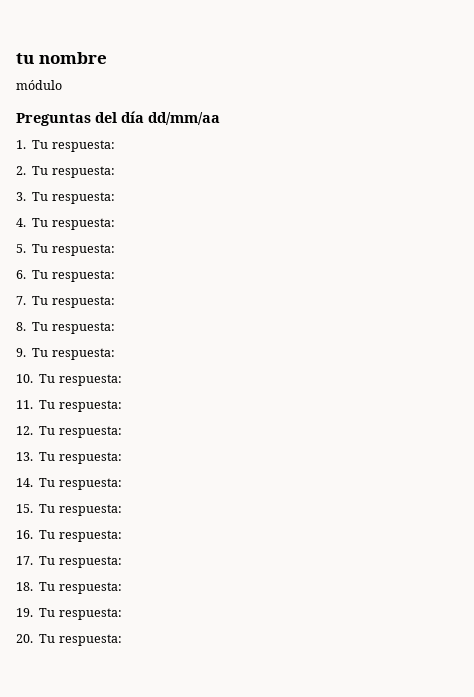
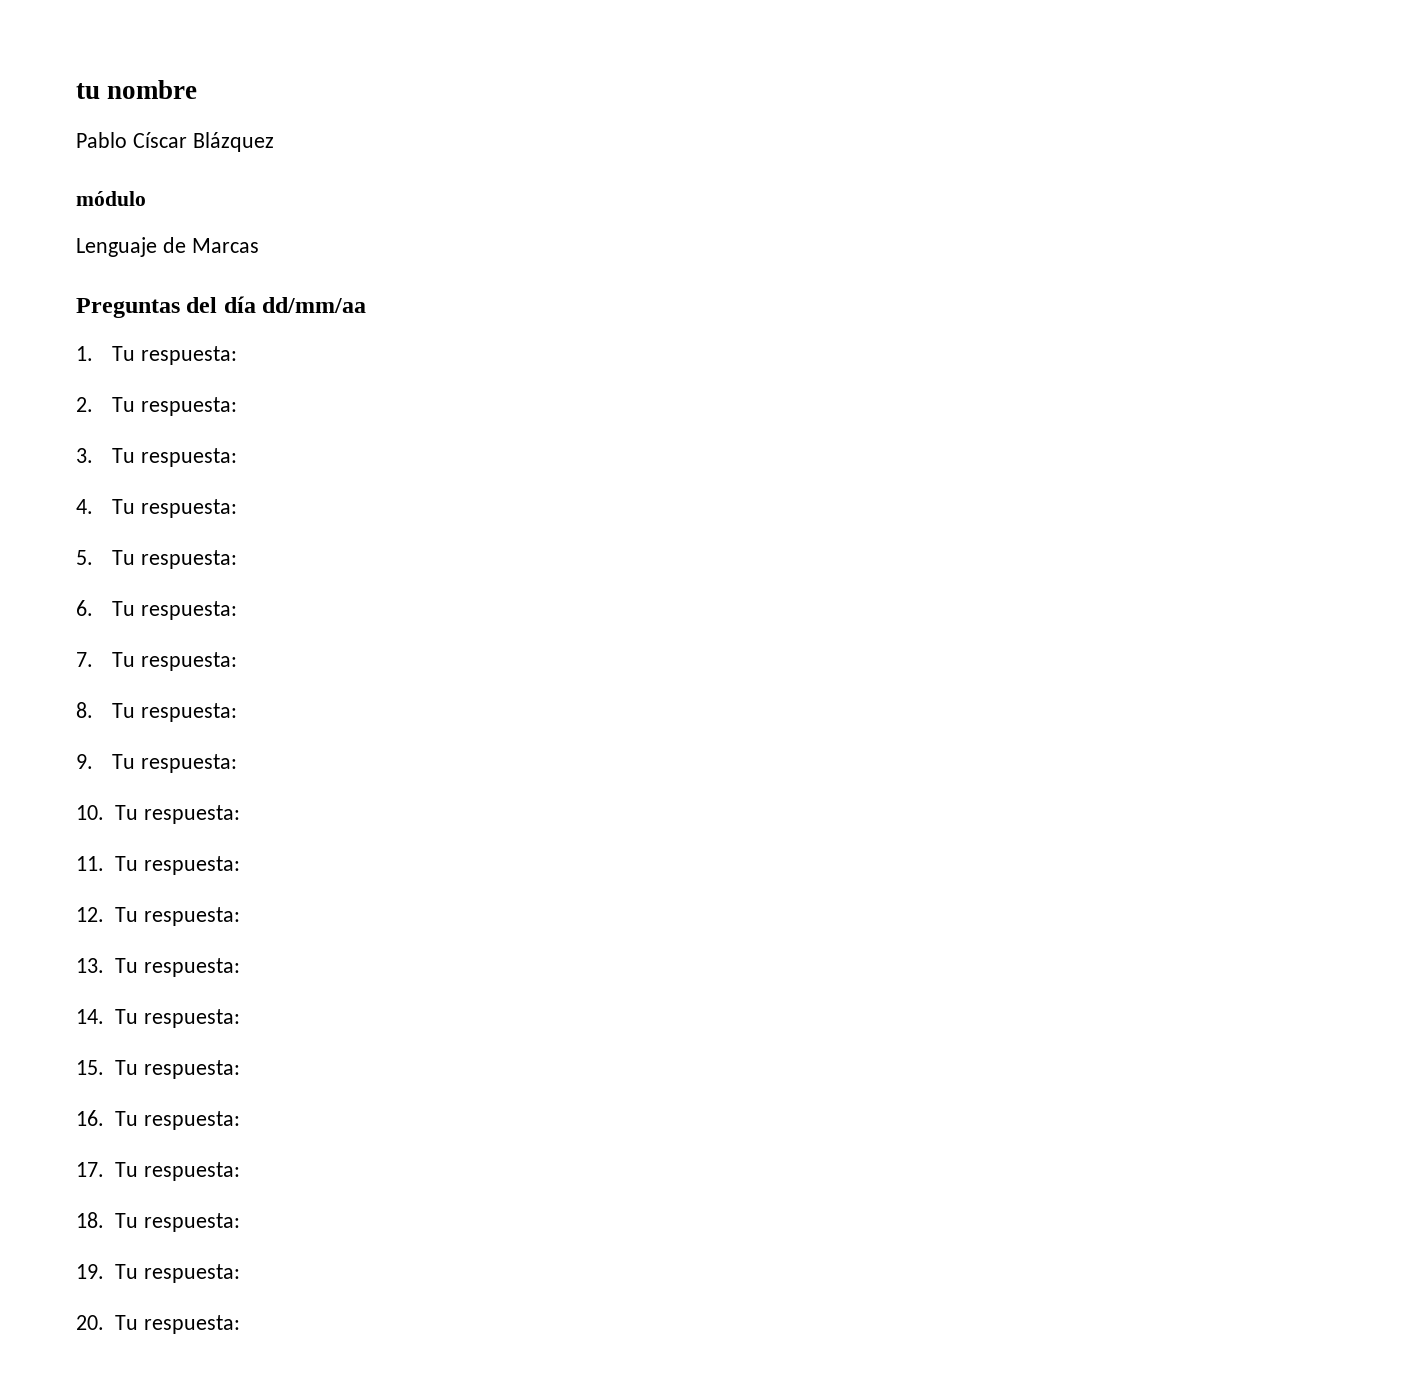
[16,80,62,90] módulo -> [76,132,274,152] [76,191,146,206] [76,237,259,257] Pablo Císcar Blázquez // módulo // Lenguaje de Marcas

